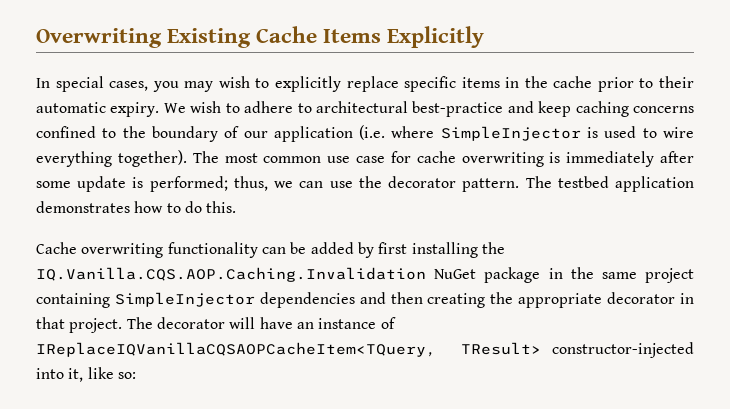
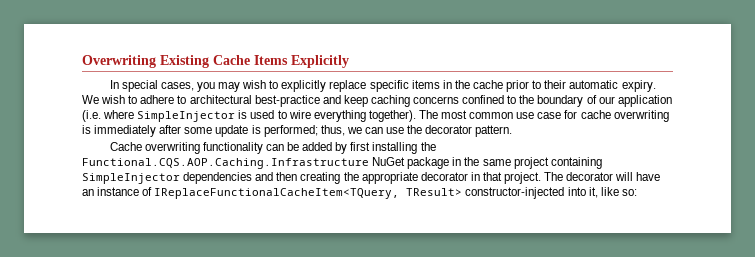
[525,176,694,192] [36,201,237,213] The testbed application demonstrates how to do this. -> (513, 131) none
[36,267,426,282] IQ.Vanilla.CQS.AOP.Caching.Invalidation -> [82,158,369,169] Functional.CQS.AOP.Caching.Infrastructure
[36,342,436,357] IReplaceIQVanillaCQSAOPCacheItem<TQuery, -> [154,188,400,199] IReplaceFunctionalCacheItem<TQuery,

